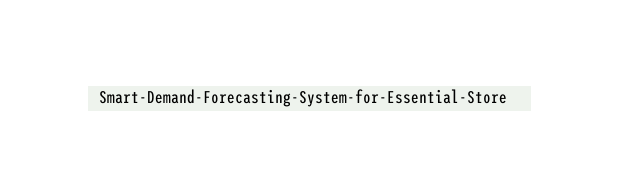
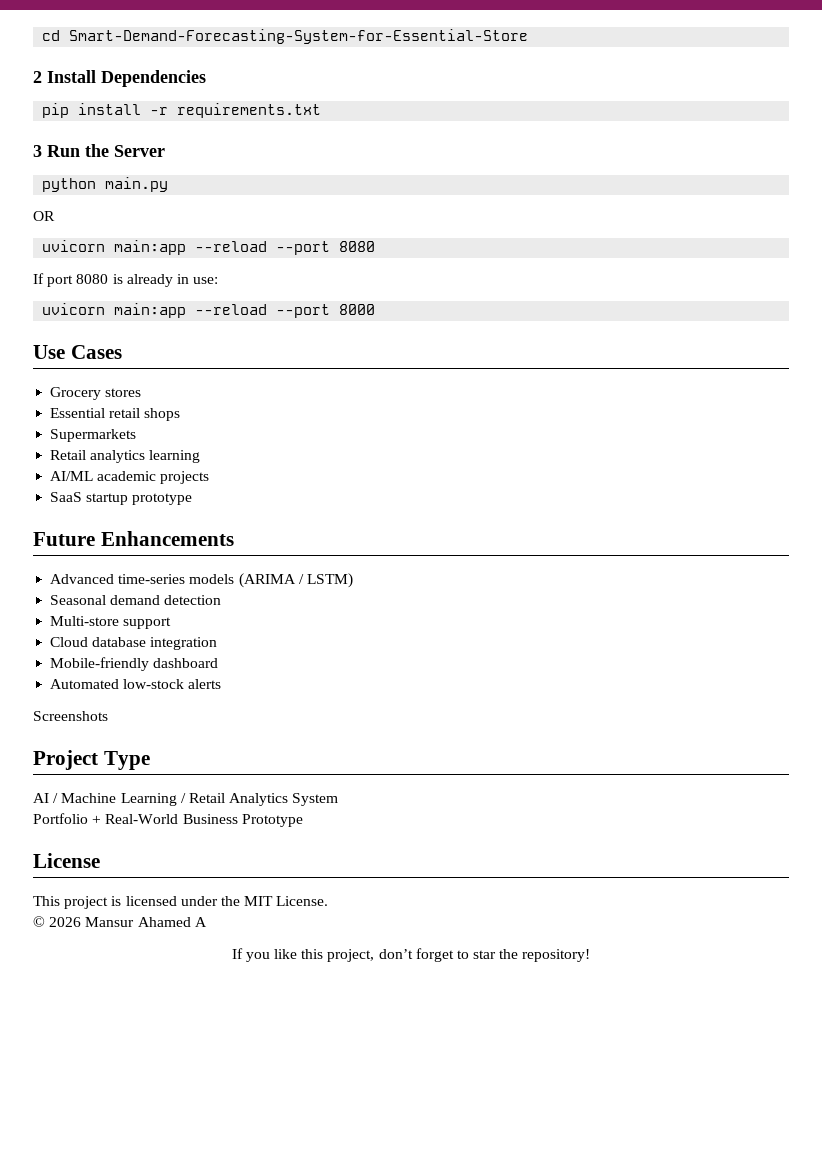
(98, 98) none -> [42,30,61,41] cd
(507, 98) none -> [33,70,206,87] [42,103,322,118] [33,144,165,157] [42,177,169,192] [33,211,55,221] [42,240,376,255] [33,273,219,287] [42,303,376,318] [33,345,122,359] [50,387,142,400] [50,408,181,421] [50,429,137,442] [50,450,201,463] [50,471,210,484] [50,492,193,505] [33,531,234,546] [50,573,353,588] [50,595,222,605] [50,616,172,629] [50,637,218,650] [50,657,219,671] [50,679,222,689] [33,711,108,721] [33,750,150,770] [33,793,339,806] [33,813,303,827] [33,853,100,868] [33,896,329,909] [33,916,207,927] [231,948,591,962] // 2 Install Dependencies // pip install -r requirements.txt // 3 Run the Server // python main.py // OR // uvicorn main:app --reload --port 8080 // If port 8080 is already in use: // uvicorn main:app --reload --port 8000 // Use Cases // Grocery stores // Essential retail shops // Supermarkets // Retail analytics learning // AI/ML academic projects // SaaS startup prototype // Future Enhancements // Advanced time-series models (ARIMA / LSTM) // Seasonal demand detection // Multi-store support // Cloud database integration // Mobile-friendly dashboard // Automated low-stock alerts // Screenshots // Project Type // AI / Machine Learning / Retail Analytics System // Portfolio + Real-World Business Prototype // License // This project is licensed under the MIT License. // © 2026 Mansur Ahamed A // If you like this project, don’t forget to star the repository!

